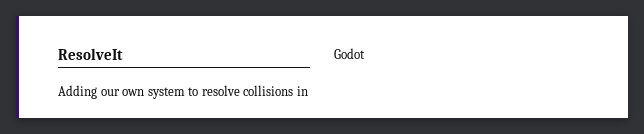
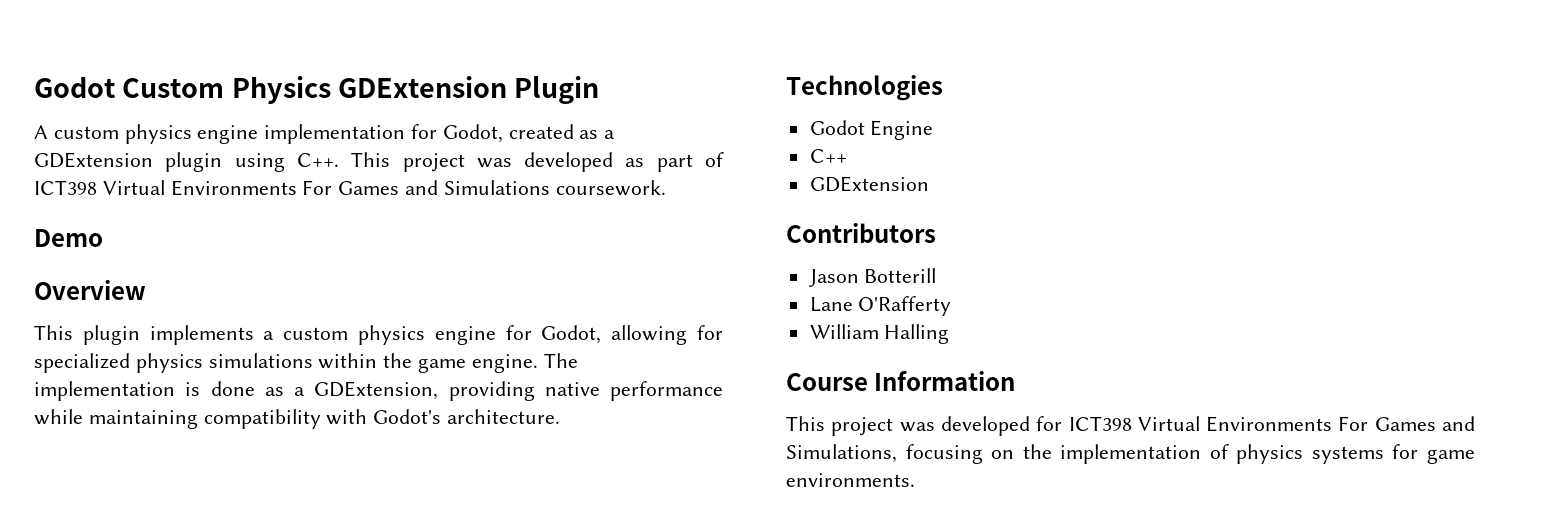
[58,48,123,60] [58,85,308,99] [334,48,365,59] ResolveIt // Adding our own system to resolve collisions in Godot -> [34,76,600,104] [34,124,616,144] [34,152,724,172] [34,180,666,196] [34,229,103,247] [34,280,146,300] [34,325,723,345] [34,353,578,373] [34,381,723,401] [34,409,561,429] [786,75,943,101] [809,120,934,140] [809,149,847,163] [809,176,929,192] [786,223,936,243] [808,268,937,287] [809,296,952,316] [809,324,950,344] [786,371,1016,391] [786,416,1475,436] [786,444,1475,464] [786,473,915,487] Godot Custom Physics GDExtension Plugin // A custom physics engine implementation for Godot, created as a GDExtension plugin using C++. This project was developed as part of ICT398 Virtual Environments For Games and Simulations coursework. // Demo // Overview // This plugin implements a custom physics engine for Godot, allowing for specialized physics simulations within the game engine. The implementation is done as a GDExtension, providing native performance while maintaining compatibility with Godot's architecture. // Technologies // Godot Engine // C++ // GDExtension // Contributors // Jason Botterill // Lane O'Rafferty // William Halling // Course Information // This project was developed for ICT398 Virtual Environments For Games and Simulations, focusing on the implementation of physics systems for game environments.

